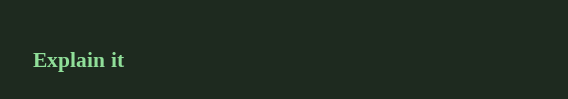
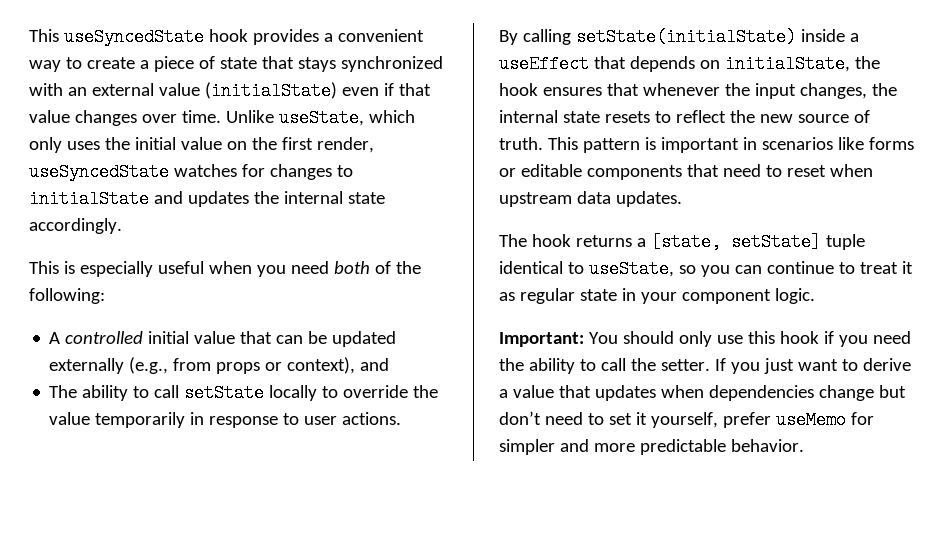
[33,52,125,72] Explain it -> [29,28,424,46] [29,56,443,72] [29,82,431,100] [29,109,415,127] [29,137,374,153] [29,163,353,181] [29,190,385,208] [29,218,122,234] [29,261,421,277] [29,288,105,304] [49,331,397,347] [49,357,390,374] [49,384,439,402] [49,412,402,428] [499,28,859,46] [499,55,880,73] [499,83,897,99] [499,110,870,123] [499,137,914,153] [499,164,873,180] [499,191,682,207] [499,233,865,251] [499,260,913,278] [499,288,815,304] [499,331,911,347] [499,358,911,374] [499,385,906,401] [499,411,874,429] [499,439,804,455] This useSyncedState hook provides a convenient way to create a piece of state that stays synchronized with an external value (initialState) even if that value changes over time. Unlike useState, which only uses the initial value on the first render, useSyncedState watches for changes to initialState and updates the internal state accordingly. // This is especially useful when you need both of the following: // A controlled initial value that can be updated externally (e.g., from props or context), and // The ability to call setState locally to override the value temporarily in response to user actions. // By calling setState(initialState) inside a useEffect that depends on initialState, the hook ensures that whenever the input changes, the internal state resets to reflect the new source of truth. This pattern is important in scenarios like forms or editable components that need to reset when upstream data updates. // The hook returns a [state, setState] tuple identical to useState, so you can continue to treat it as regular state in your component logic. // Important: You should only use this hook if you need the ability to call the setter. If you just want to derive a value that updates when dependencies change but don’t need to set it yourself, prefer useMemo for simpler and more predictable behavior.

